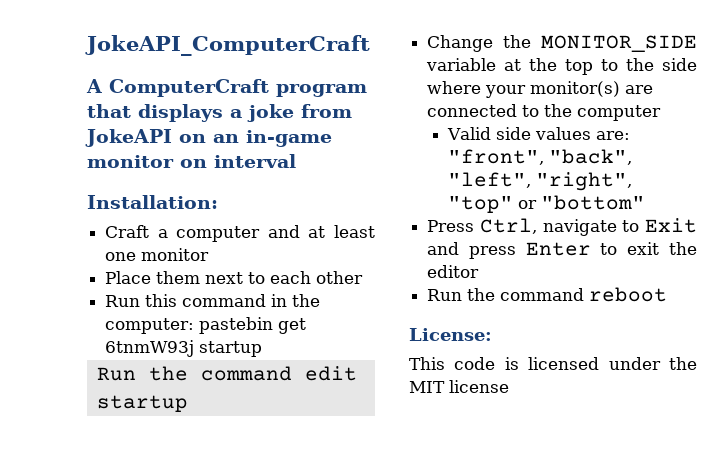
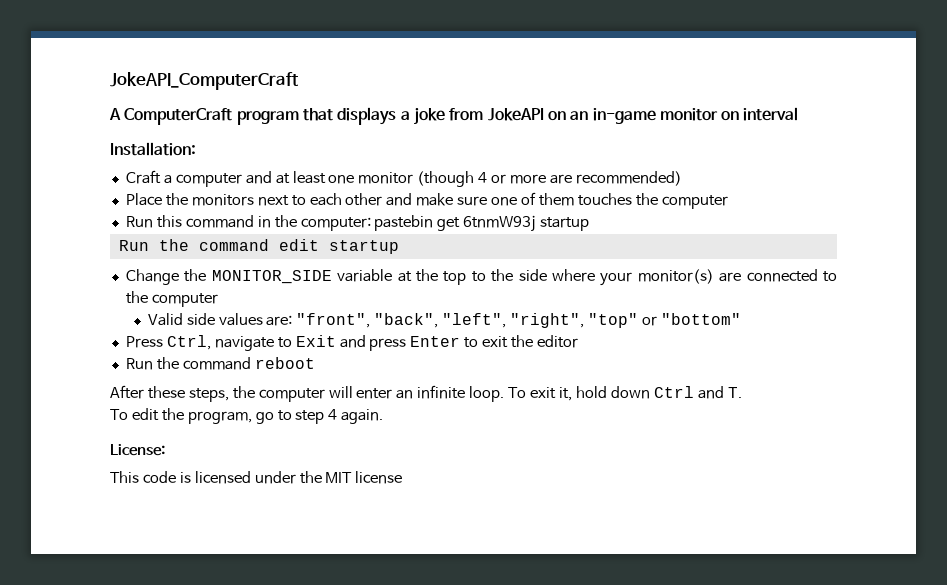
(210, 254) none -> [417,171,682,187] (though 4 or more are recommended)
[156,271,201,284] them -> [165,193,254,206] the monitors
(364, 277) none -> [386,192,728,209] and make sure one of them touches the computer
(668, 294) none -> [110,385,742,402] [110,408,384,424] // After these steps, the computer will enter an infinite loop. To exit it, hold down Ctrl and T. // To edit the program, go to step 4 again.

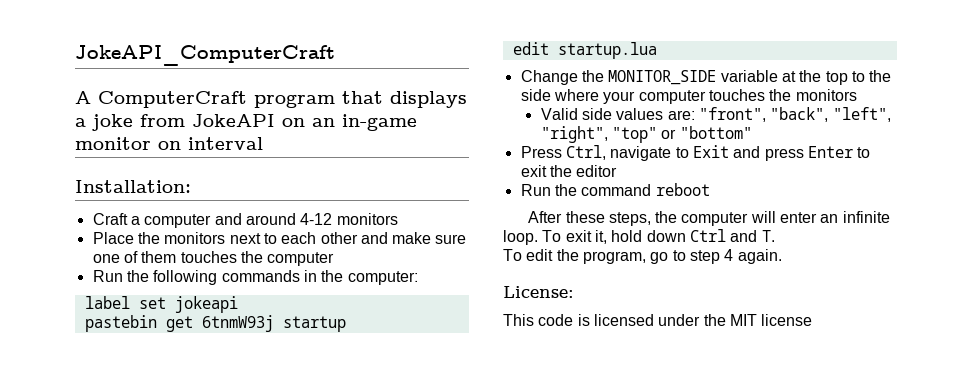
[275,171,682,187] at least one monitor (though 4 or more are recommended) -> [245,213,398,225] around 4-12 monitors
[156,215,254,228] this command -> [126,270,300,285] the following commands
(371, 224) none -> [84,296,238,313] // label set jokeapi //
[118,239,399,254] Run the command edit startup -> [512,42,657,59] edit startup.lua
[637,269,837,284] [125,291,218,307] monitor(s) are connected to the computer -> [638,89,857,104] computer touches the monitors

